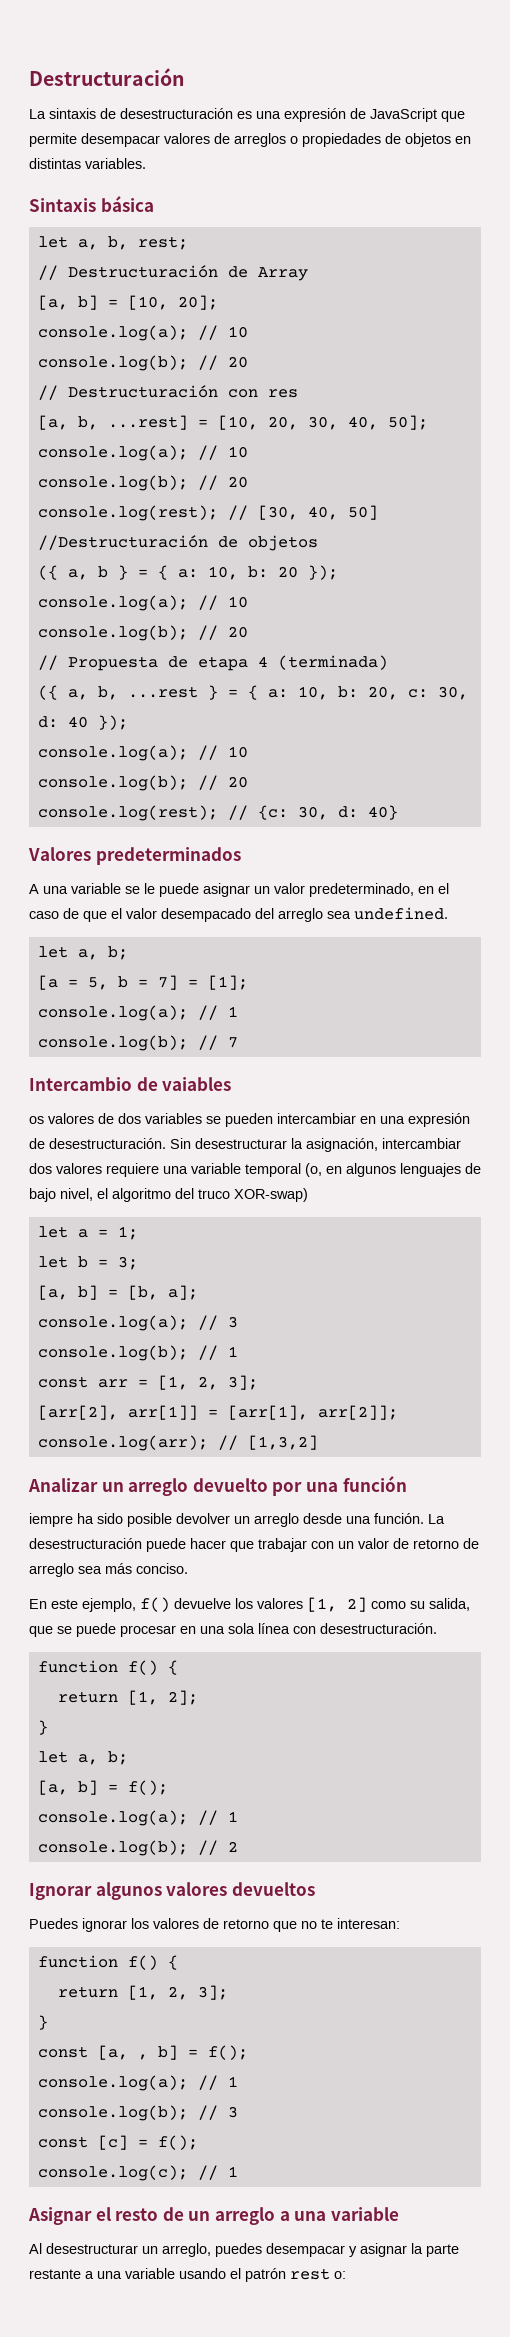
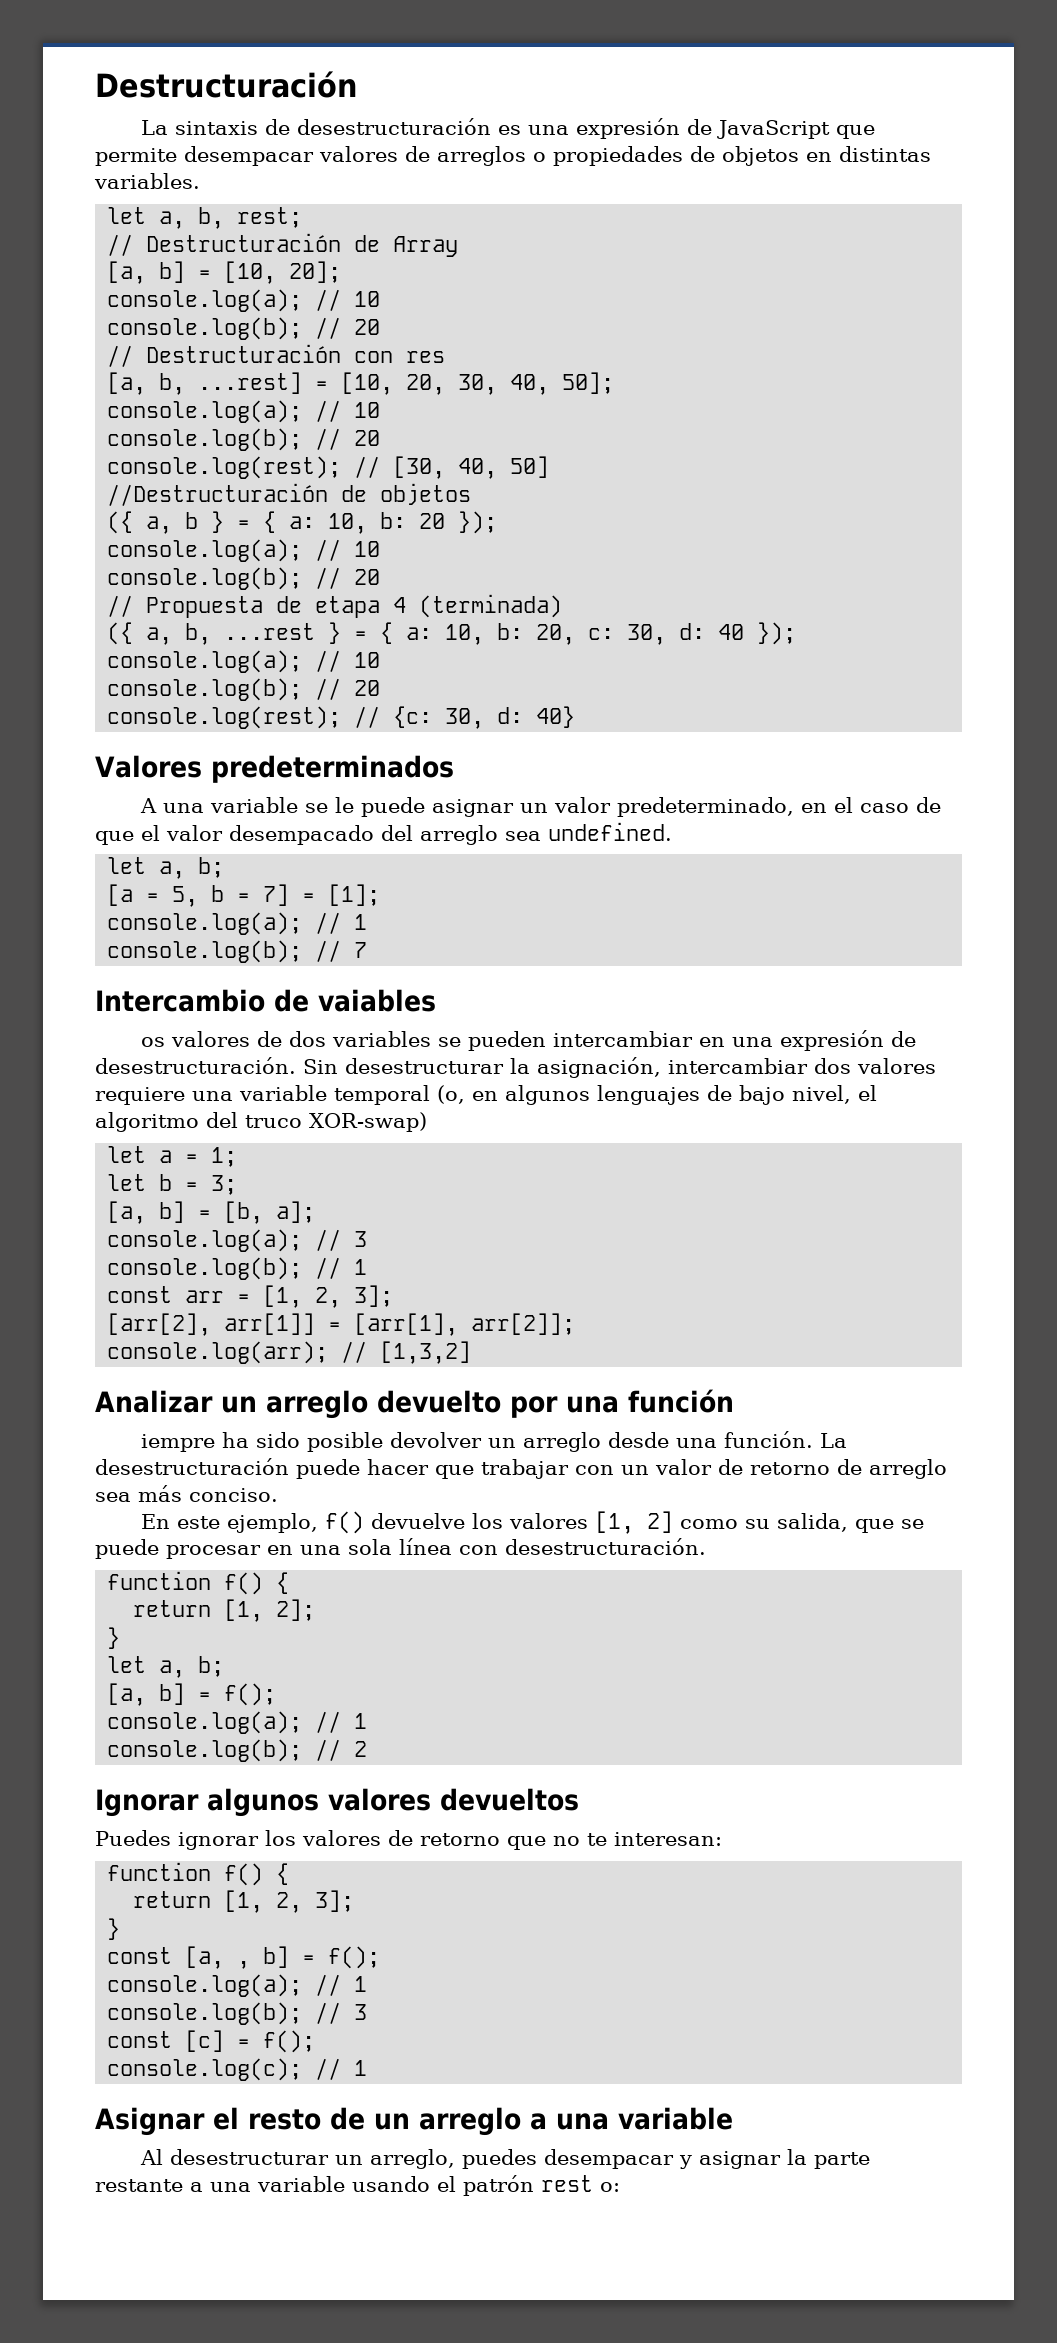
[29,196,154,212] // Sintaxis básica -> (200, 181) none

